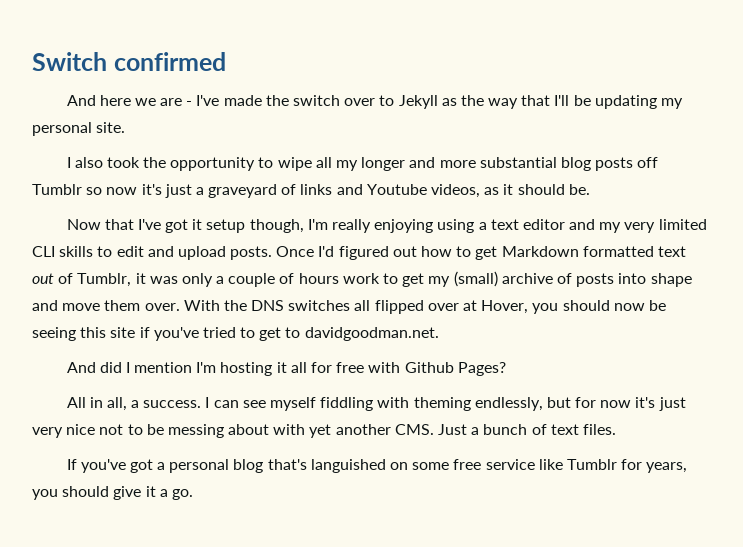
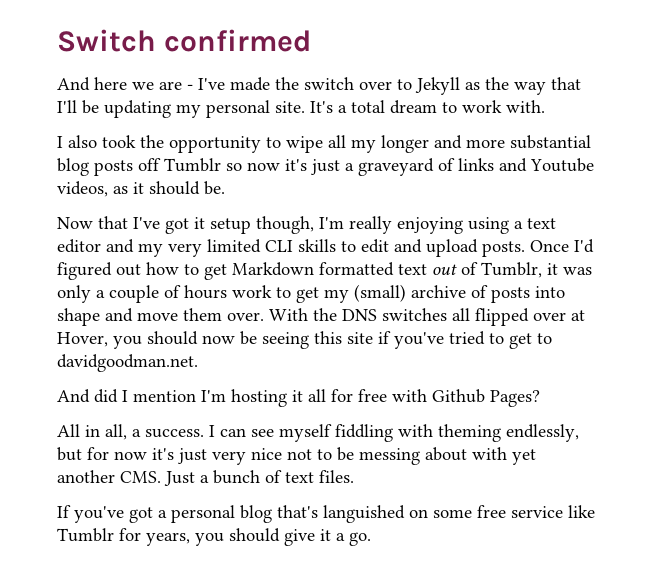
(126, 127) none -> [310,100,545,114] It's a total dream to work with.

